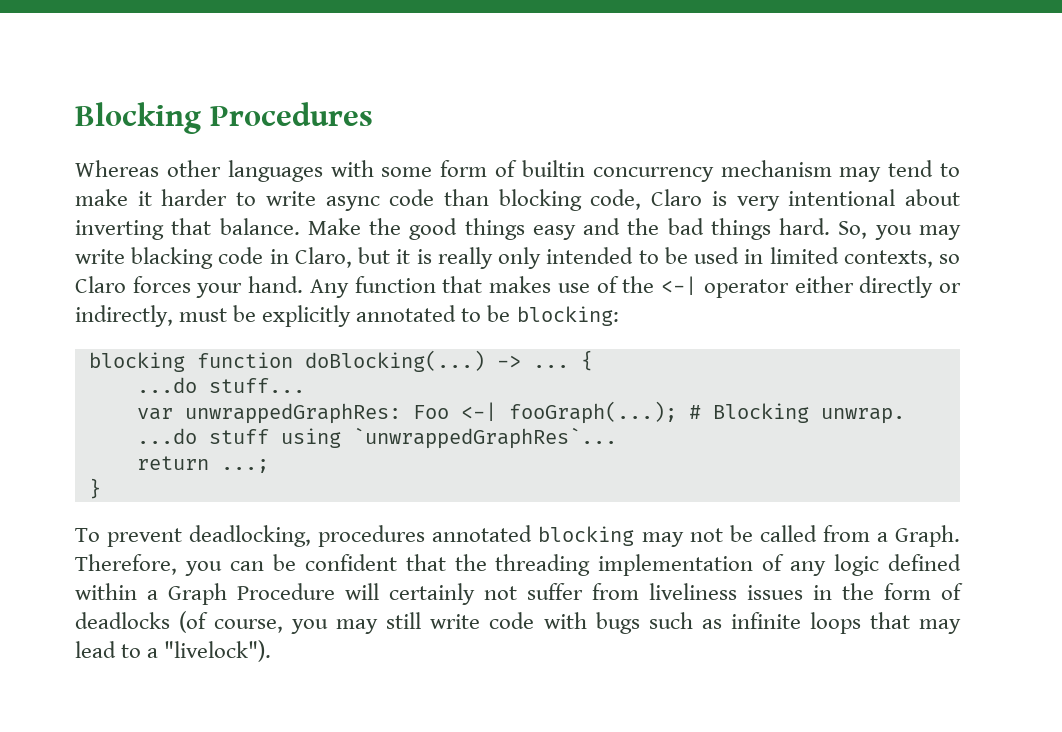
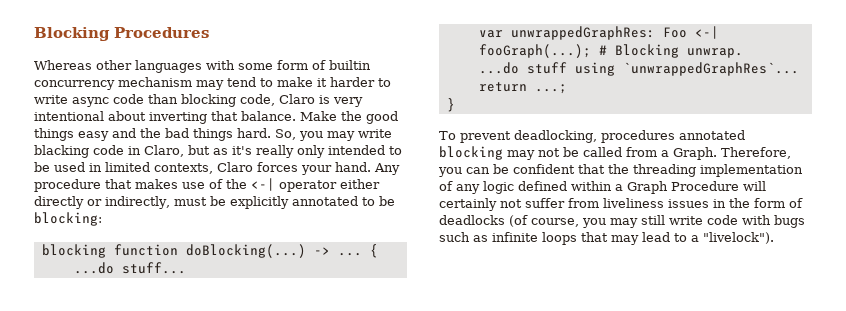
[396,249,432,264] it is -> [213,146,252,155] as it's
[939,254,961,264] so -> (213, 168) none
[354,276,436,293] function -> [34,179,101,192] procedure

